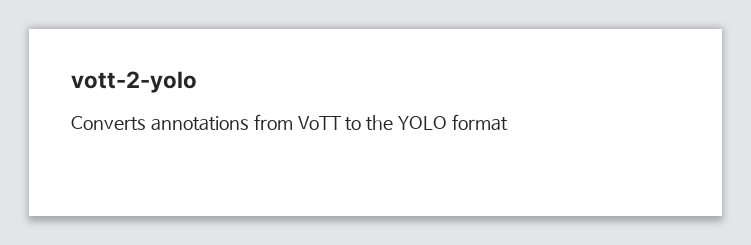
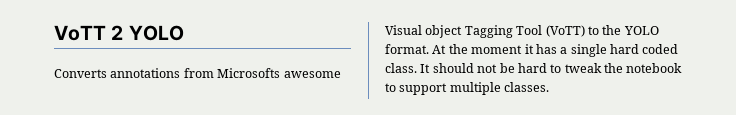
[71,71,197,93] vott-2-yolo -> [54,25,184,41] VoTT 2 YOLO
[297,114,509,131] VoTT to the YOLO format -> [217,68,341,78] [385,25,659,38] [385,44,679,57] [385,63,683,73] [385,82,550,95] Microsofts awesome Visual object Tagging Tool (VoTT) to the YOLO format. At the moment it has a single hard coded class. It should not be hard to tweak the notebook to support multiple classes.

